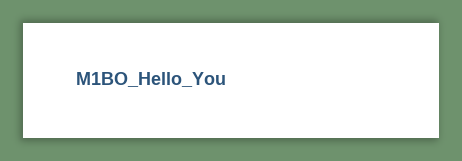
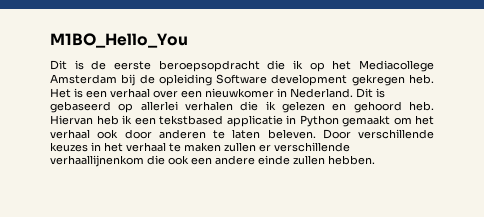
(226, 79) none -> [50,60,435,72] [50,74,434,86] [50,88,385,98] [50,101,434,113] [50,115,434,127] [50,129,434,139] [50,142,350,152] [50,155,375,167] // Dit is de eerste beroepsopdracht die ik op het Mediacollege Amsterdam bij de opleiding Software development gekregen heb. Het is een verhaal over een nieuwkomer in Nederland. Dit is gebaseerd op allerlei verhalen die ik gelezen en gehoord heb. Hiervan heb ik een tekstbased applicatie in Python gemaakt om het verhaal ook door anderen te laten beleven. Door verschillende keuzes in het verhaal te maken zullen er verschillende verhaallijnenkom die ook een andere einde zullen hebben.

